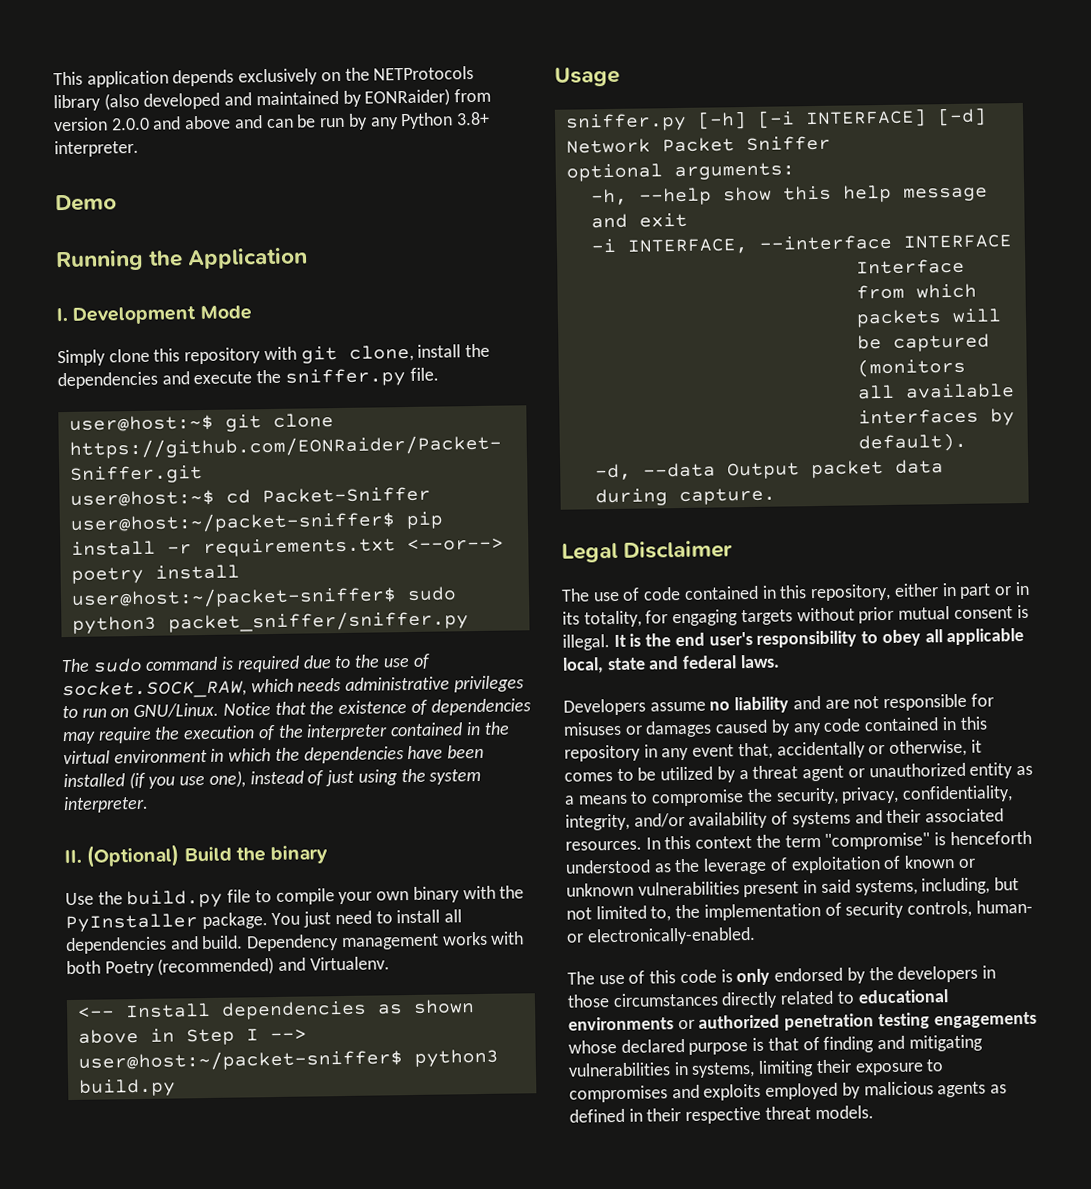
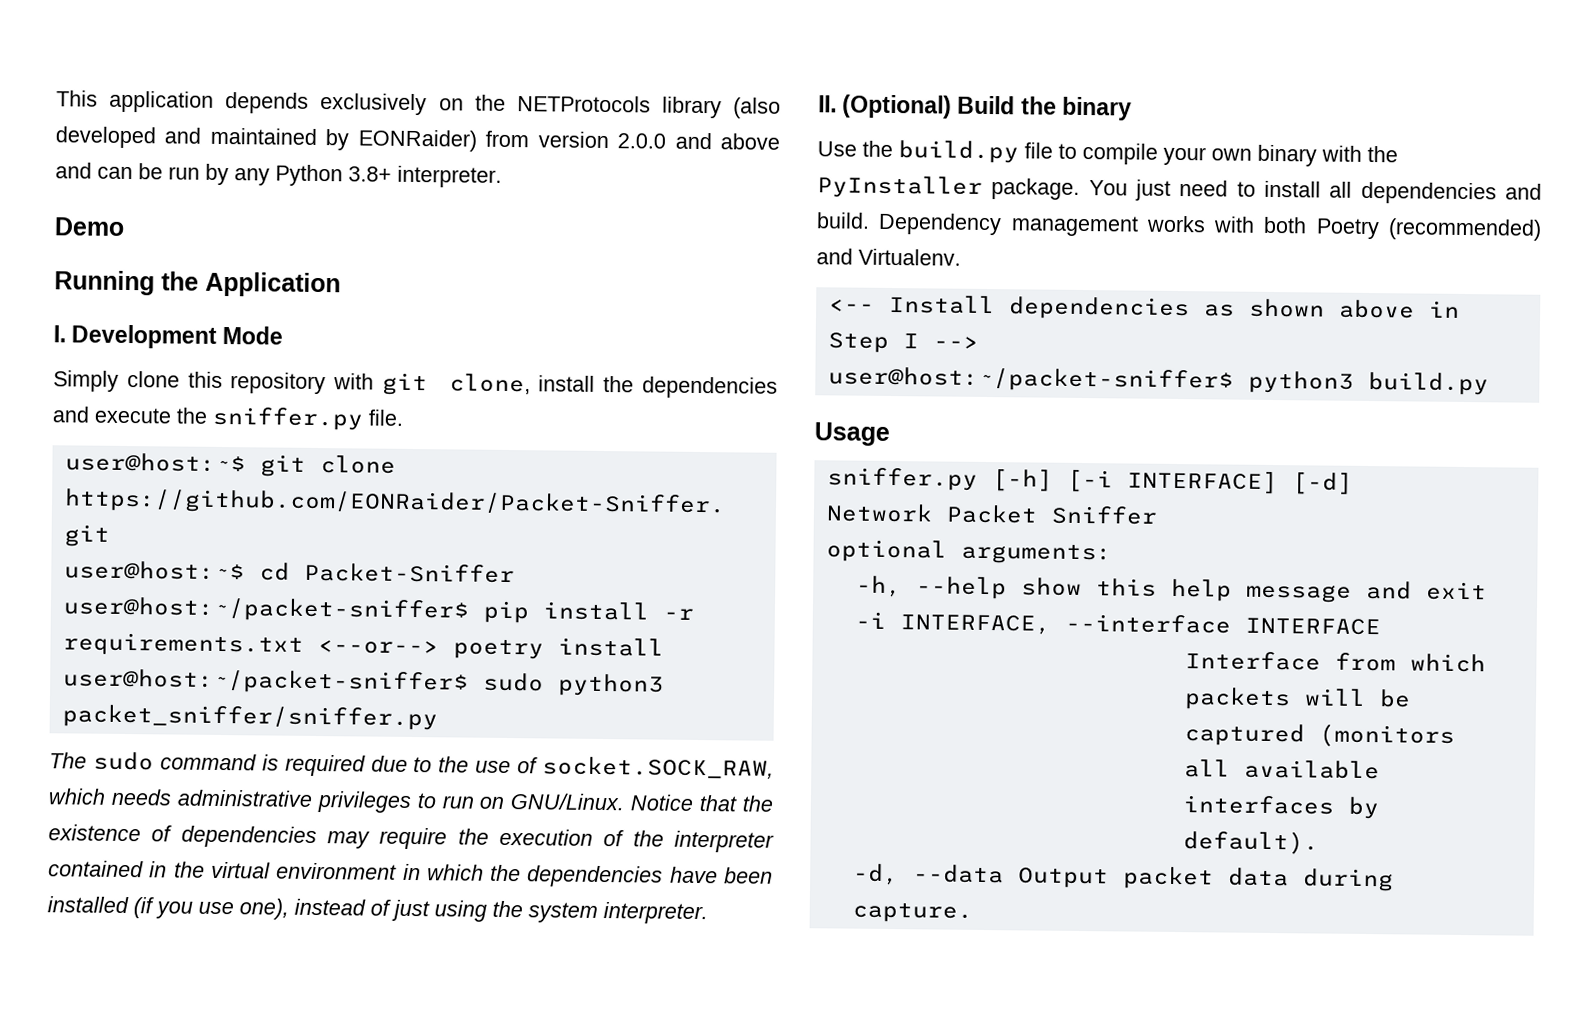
[561,540,734,563] [561,581,1030,602] [562,604,1029,628] [562,627,1025,651] [562,654,780,674] [563,693,994,716] [563,716,988,738] [564,739,982,762] [564,762,1033,783] [564,785,1014,807] [565,808,1005,831] [565,830,1032,851] [565,855,976,875] [566,877,1020,898] [566,899,1033,922] [566,926,756,946] [567,965,996,986] [567,989,949,1009] [568,1011,1037,1031] [568,1034,983,1055] [568,1059,945,1078] [569,1081,1008,1103] [569,1105,874,1125] // Legal Disclaimer // The use of code contained in this repository, either in part or in its totality, for engaging targets without prior mutual consent is illegal. It is the end user's responsibility to obey all applicable local, state and federal laws. // Developers assume no liability and are not responsible for misuses or damages caused by any code contained in this repository in any event that, accidentally or otherwise, it comes to be utilized by a threat agent or unauthorized entity as a means to compromise the security, privacy, confidentiality, integrity, and/or availability of systems and their associated resources. In this context the term "compromise" is henceforth understood as the leverage of exploitation of known or unknown vulnerabilities present in said systems, including, but not limited to, the implementation of security controls, human- or electronically-enabled. // The use of this code is only endorsed by the developers in those circumstances directly related to educational environments or authorized penetration testing engagements whose declared purpose is that of finding and mitigating vulnerabilities in systems, limiting their exposure to compromises and exploits employed by malicious agents as defined in their respective threat models. -> (973, 912) none

